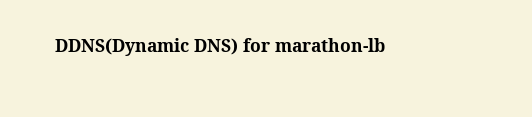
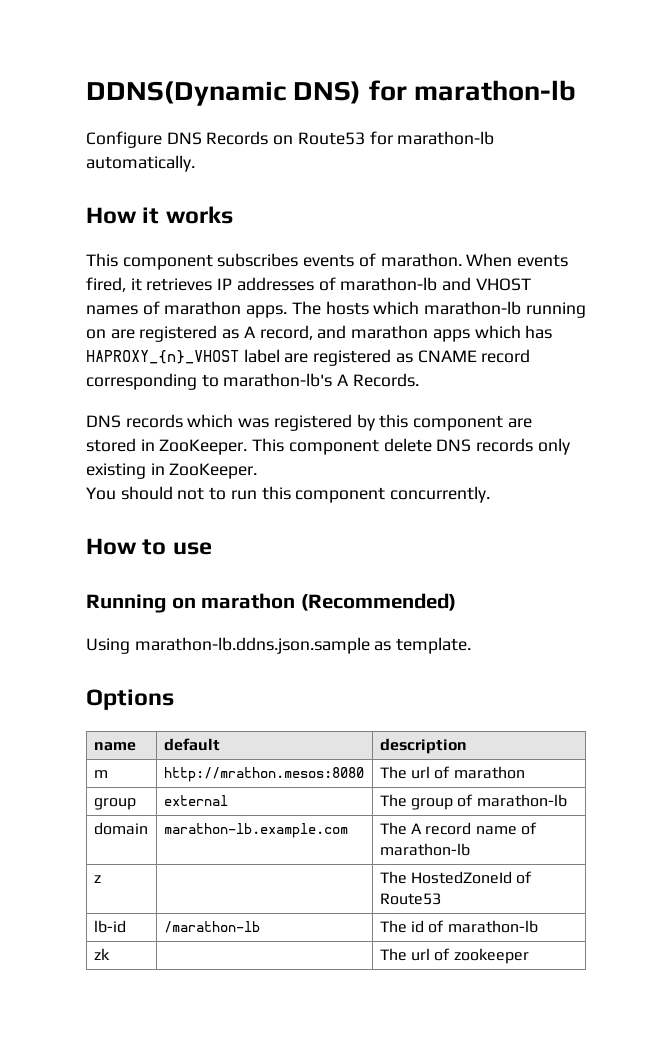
(385, 45) none -> [86,131,495,148] [86,155,195,172] [86,206,233,224] [86,253,569,270] [86,277,531,292] [86,301,586,318] [86,325,553,342] [86,349,531,366] [86,373,419,390] [86,414,532,431] [86,438,570,455] [86,463,258,479] [86,486,491,503] [86,538,212,555] [86,593,456,613] [86,637,472,654] [86,689,174,710] [93,742,136,751] [163,738,220,751] [379,738,467,754] [93,770,108,778] [163,767,364,782] [379,766,525,779] [93,798,136,810] [163,795,228,806] [379,794,567,810] [93,822,148,835] [163,823,348,838] [379,822,537,835] [379,843,470,856] [93,875,101,883] [379,871,533,884] [379,893,441,905] [93,920,126,933] [163,921,260,933] [379,920,538,933] [93,948,110,960] [379,948,529,964] // Configure DNS Records on Route53 for marathon-lb automatically. // How it works // This component subscribes events of marathon. When events fired, it retrieves IP addresses of marathon-lb and VHOST names of marathon apps. The hosts which marathon-lb running on are registered as A record, and marathon apps which has HAPROXY_{n}_VHOST label are registered as CNAME record corresponding to marathon-lb's A Records. // DNS records which was registered by this component are stored in ZooKeeper. This component delete DNS records only existing in ZooKeeper. // You should not to run this component concurrently. // How to use // Running on marathon (Recommended) // Using marathon-lb.ddns.json.sample as template. // Options // name | default | description // m | http://mrathon.mesos:8080 | The url of marathon // group | external | The group of marathon-lb // domain | marathon-lb.example.com | The A record name of marathon-lb // z | | The HostedZoneId of Route53 // lb-id | /marathon-lb | The id of marathon-lb // zk | | The url of zookeeper

